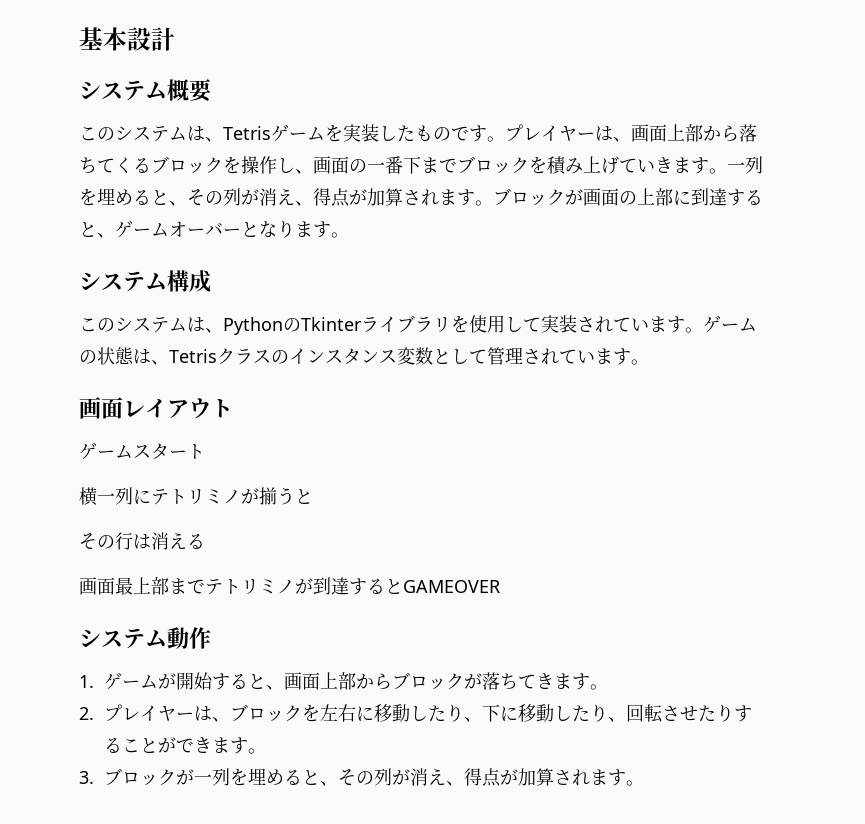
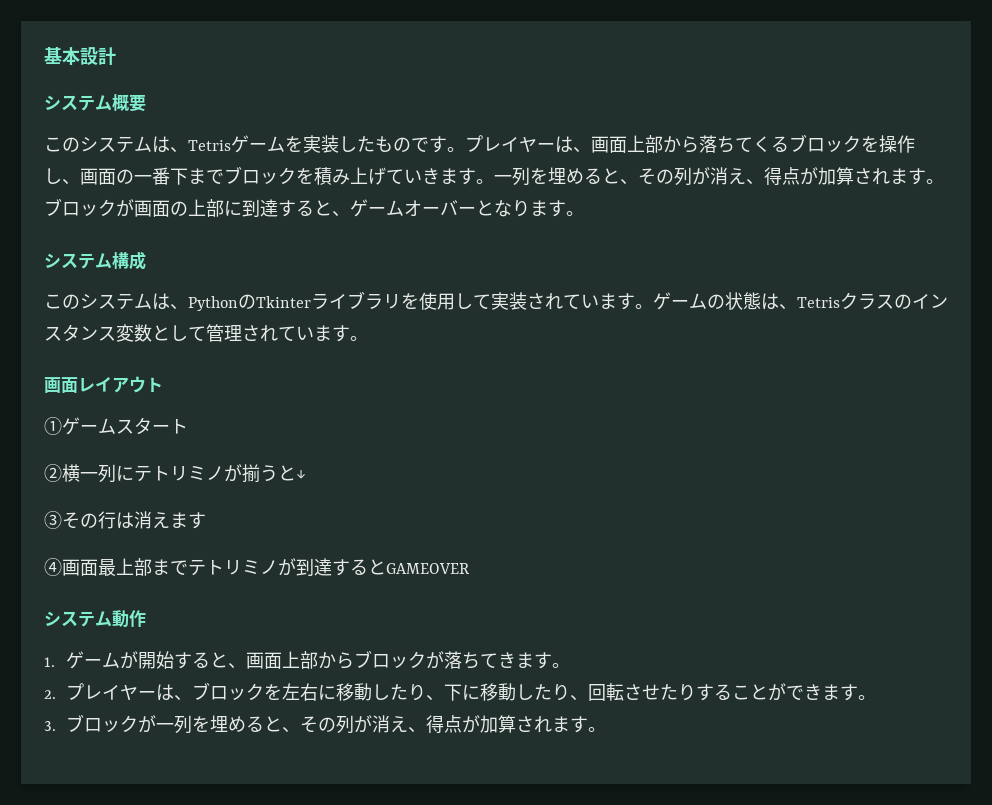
(233, 408) none -> [44,417,62,435] ①
(205, 451) none -> [44,464,62,482] ②
(313, 496) // -> [296,470,306,480] [44,511,62,529] ↓ // ③
[187,534,205,549] る // -> [170,512,206,529] [44,558,62,576] ます // ④

